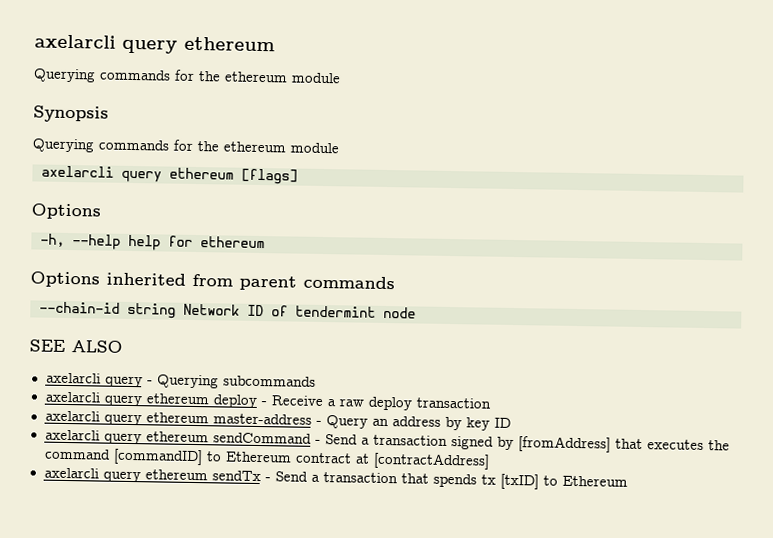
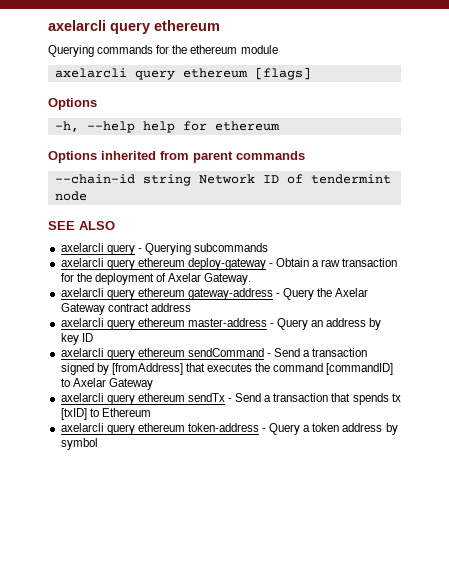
[33,105,109,123] [32,138,339,154] // Synopsis // Querying commands for the ethereum module -> (278, 49) none
[212,394,323,408] deploy - Receive -> [187,258,310,270] deploy-gateway - Obtain
[367,396,491,411] deploy transaction -> [342,258,398,267] [60,273,252,285] [60,288,369,300] [60,303,191,315] transaction for the deployment of Axelar Gateway. // axelarcli query ethereum gateway-address - Query the Axelar Gateway contract address
[224,451,490,470] Ethereum contract at [contractAddress] -> [72,378,153,390] Axelar Gateway
(628, 481) none -> [60,423,398,435] [60,438,98,450] // axelarcli query ethereum token-address - Query a token address by symbol

